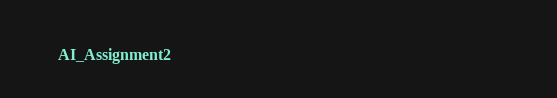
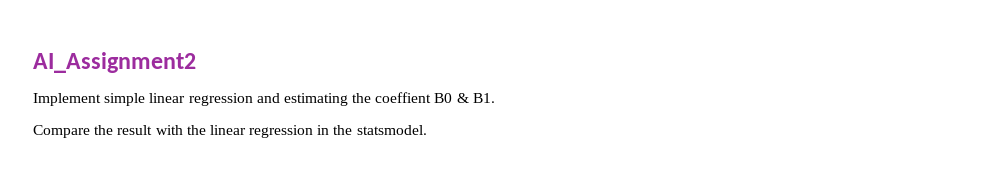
(171, 56) none -> [33,92,495,106] [33,125,427,138] // Implement simple linear regression and estimating the coeffient B0 & B1. // Compare the result with the linear regression in the statsmodel.

